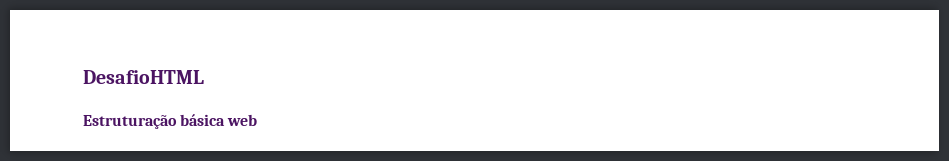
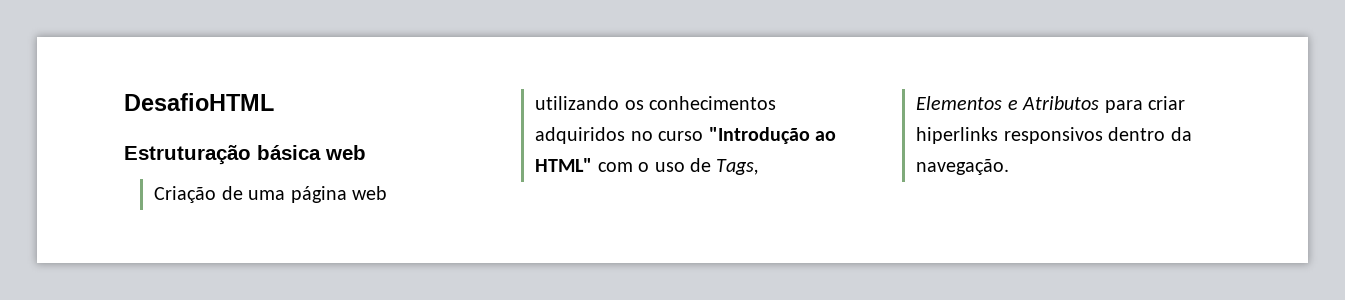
(258, 120) none -> [154,186,387,203] [535,96,777,110] [535,127,836,144] [535,158,760,175] [916,96,1185,113] [916,127,1192,144] [916,159,1010,175] // Criação de uma página web utilizando os conhecimentos adquiridos no curso "Introdução ao HTML" com o uso de Tags, Elementos e Atributos para criar hiperlinks responsivos dentro da navegação.

